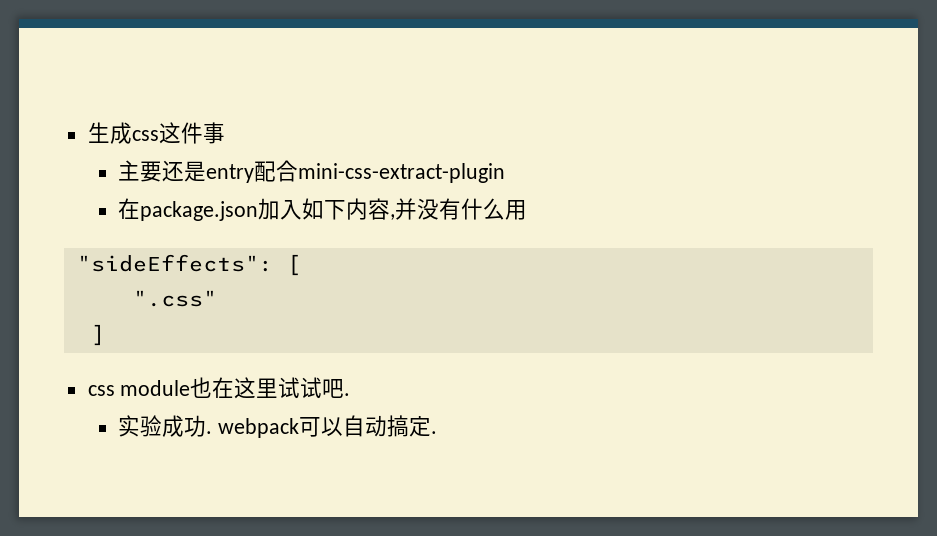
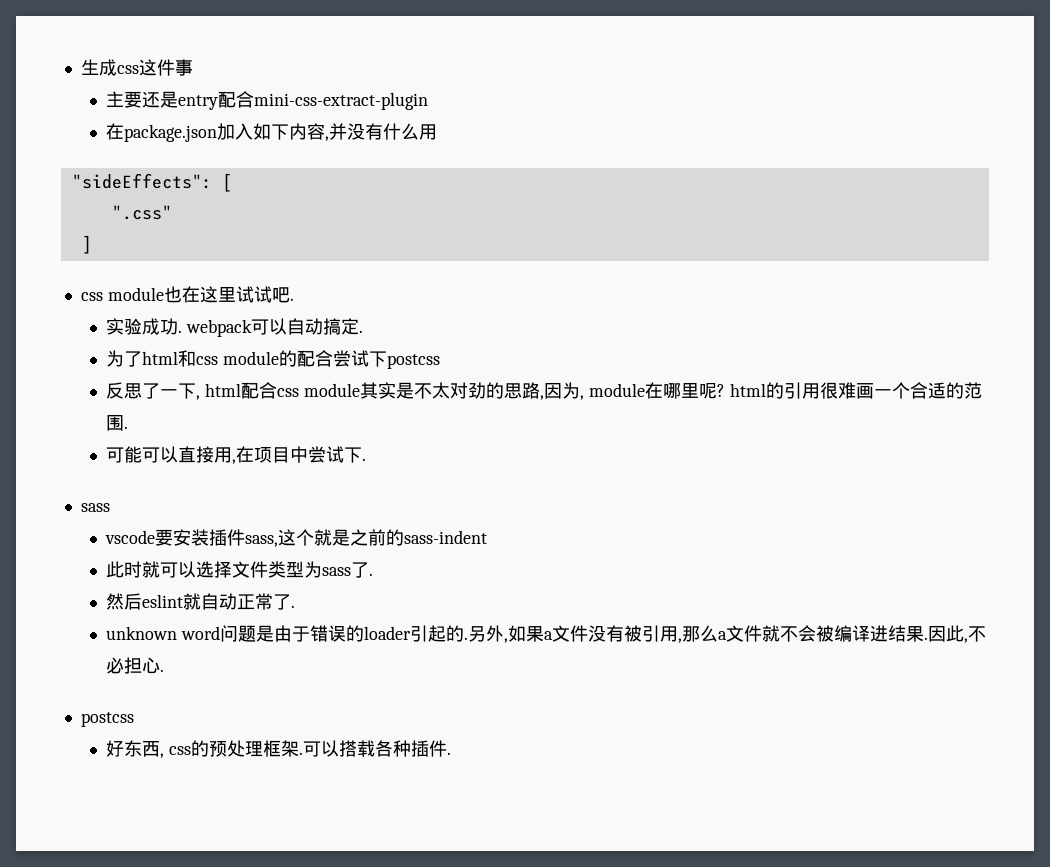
(437, 432) none -> [106,350,441,369] [106,382,982,400] [106,415,129,431] [106,446,367,464] [80,503,110,512] [105,529,488,547] [106,561,374,578] [106,593,296,610] [106,625,987,643] [106,657,165,674] [80,712,134,727] [106,740,452,758] // 为了html和css module的配合尝试下postcss // 反思了一下, html配合css module其实是不太对劲的思路,因为, module在哪里呢? html的引用很难画一个合适的范围. // 可能可以直接用,在项目中尝试下. // sass // vscode要安装插件sass,这个就是之前的sass-indent // 此时就可以选择文件类型为sass了. // 然后eslint就自动正常了. // unknown word问题是由于错误的loader引起的.另外,如果a文件没有被引用,那么a文件就不会被编译进结果.因此,不必担心. // postcss // 好东西, css的预处理框架.可以搭载各种插件.

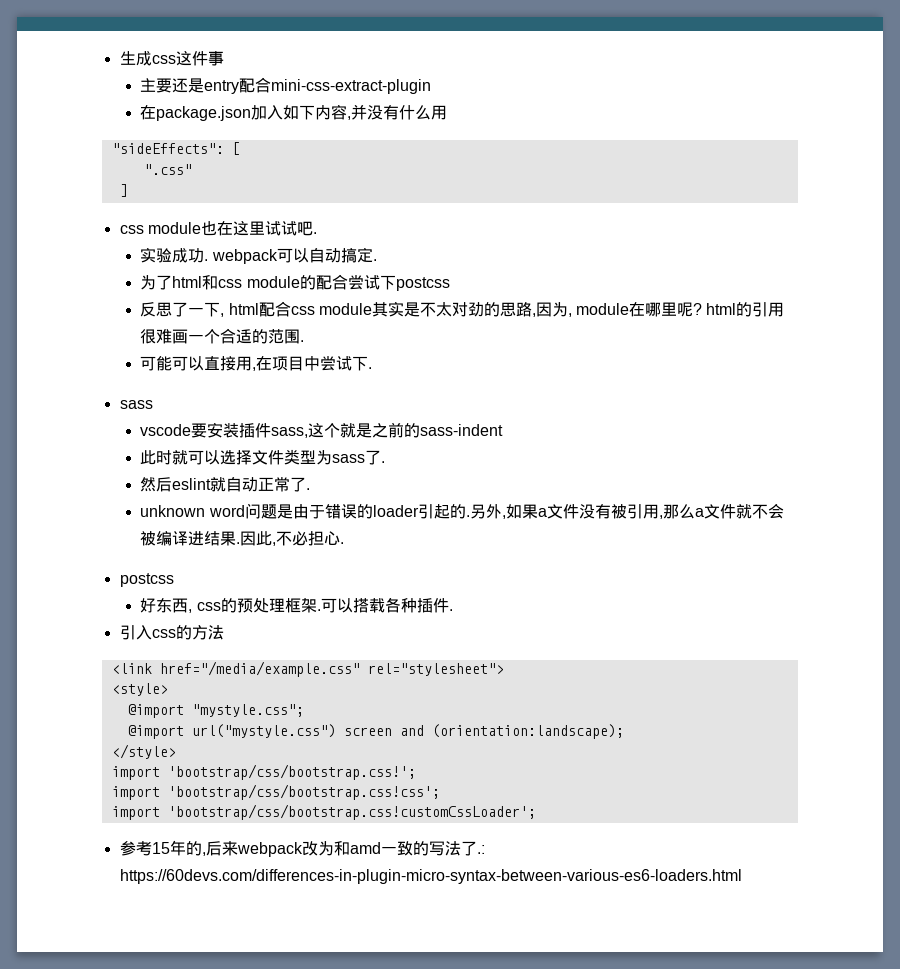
(452, 753) none -> [119,625,224,640] [111,661,504,677] [111,683,168,696] [127,704,304,718] [127,724,624,739] [111,744,176,759] [111,764,416,780] [111,784,440,800] [111,804,536,820] [119,840,485,857] [119,869,742,884] // 引入css的方法 // <link href="/media/example.css" rel="stylesheet"> // <style> // @import "mystyle.css"; // @import url("mystyle.css") screen and (orientation:landscape); // </style> // import 'bootstrap/css/bootstrap.css!'; // import 'bootstrap/css/bootstrap.css!css'; // import 'bootstrap/css/bootstrap.css!customCssLoader'; // 参考15年的,后来webpack改为和amd一致的写法了.: https://60devs.com/differences-in-plugin-micro-syntax-between-various-es6-loaders.html

